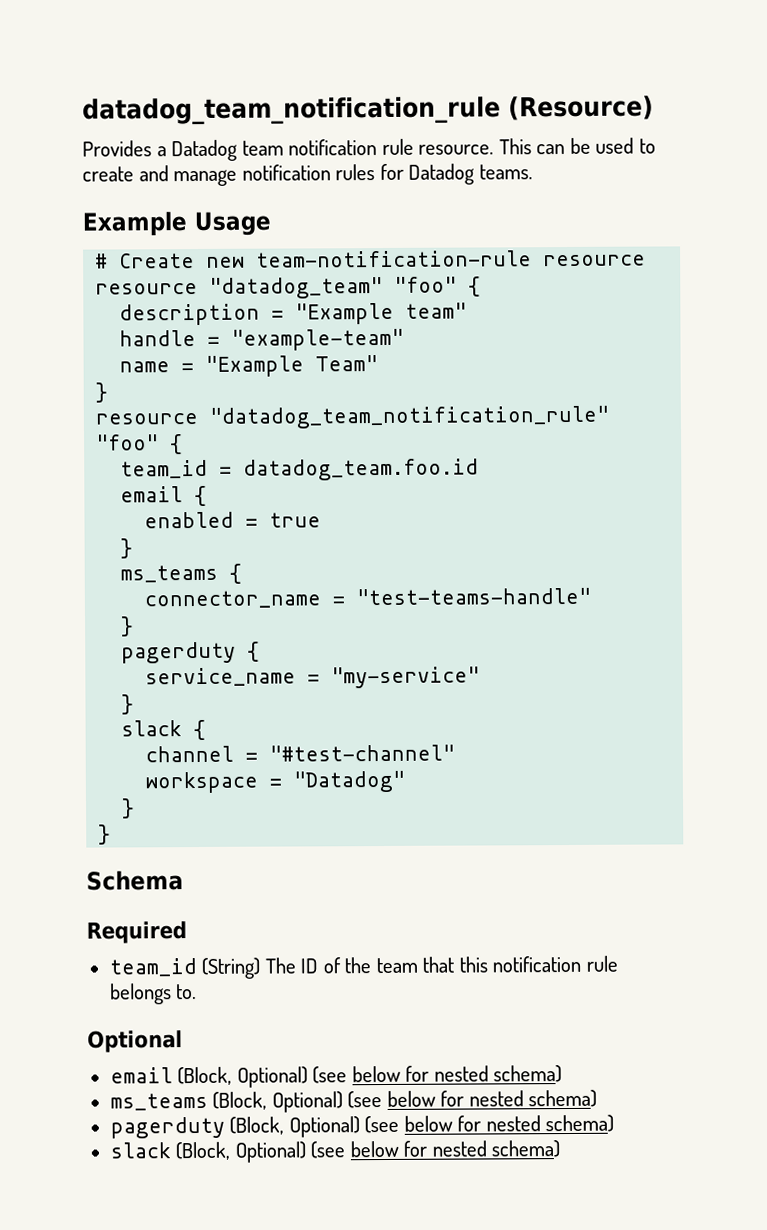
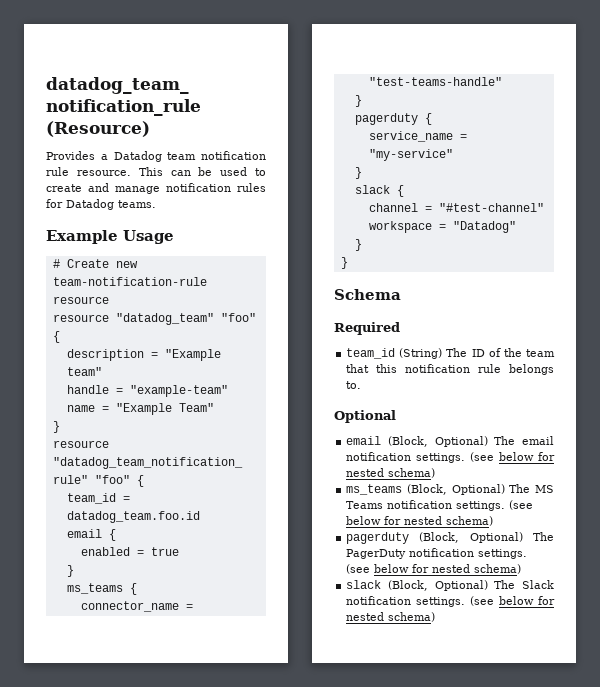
(308, 1077) none -> [494,436,554,445] [346,452,466,463] The email notification settings.
(343, 1102) none -> [509,484,554,493] [346,500,506,511] The MS Teams notification settings.
(360, 1127) none -> [533,532,554,541] [346,548,528,559] The PagerDuty notification settings.
(306, 1152) none -> [494,580,554,589] [346,596,466,607] The Slack notification settings.

